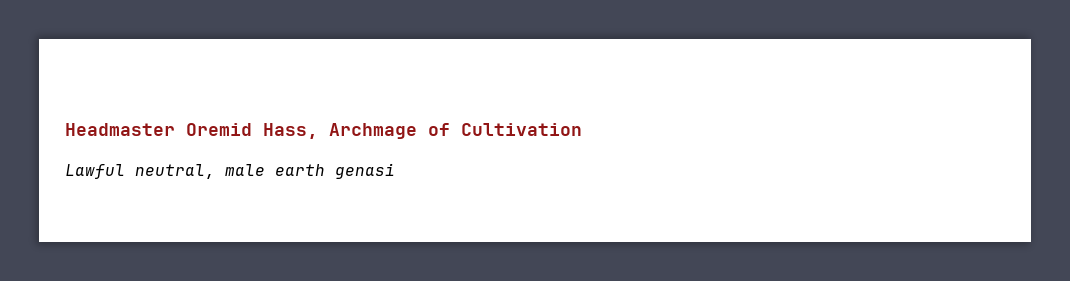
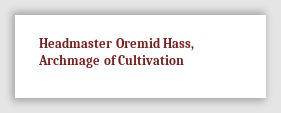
[65,163,395,179] // Lawful neutral, male earth genasi -> (185, 59) none

